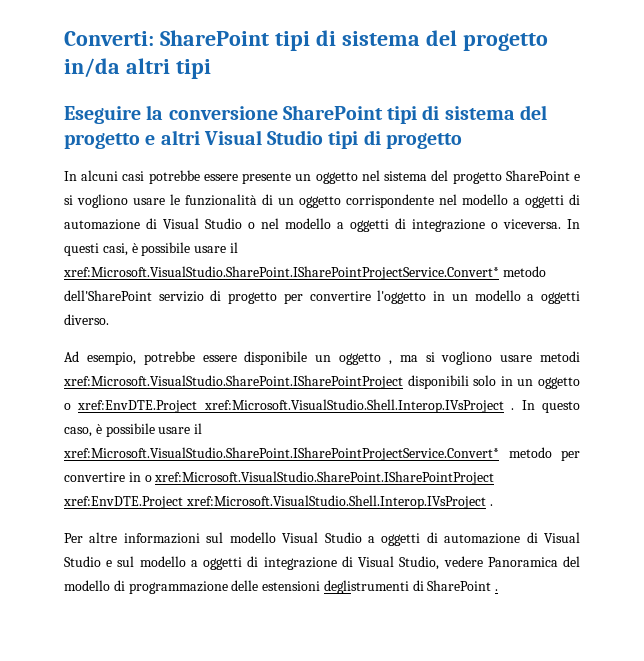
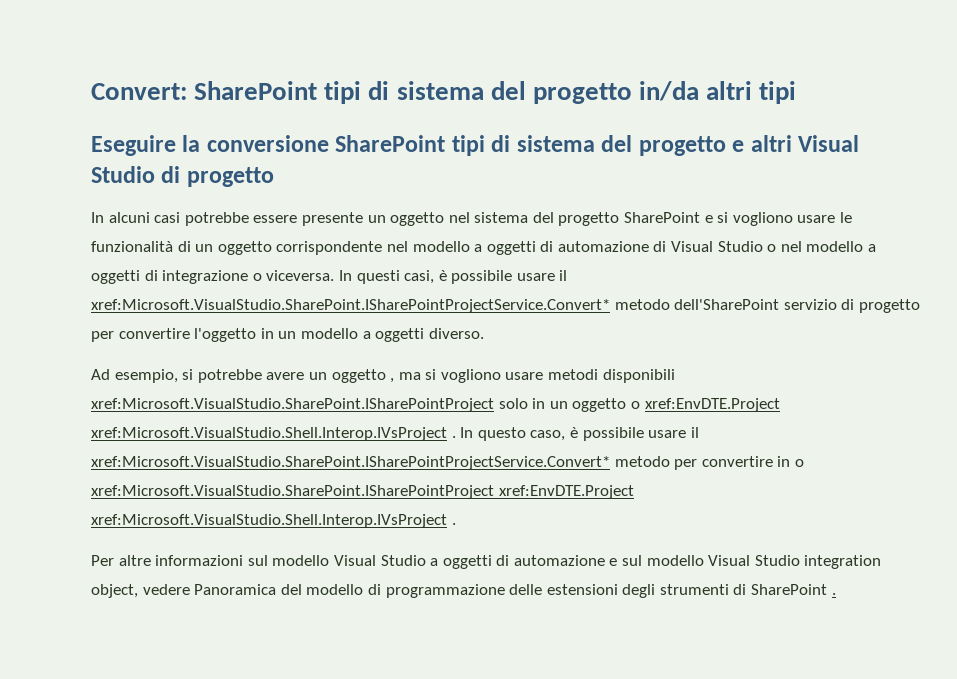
[64,31,154,46] Converti: -> [91,83,187,100] Convert:
[328,131,359,149] tipi -> (155, 174) none
[143,351,308,365] potrebbe essere disponibile -> [182,369,305,383] si potrebbe avere
[63,375,469,389] xref:Microsoft.VisualStudio.SharePoint.ISharePointProject disponibili -> [602,369,675,383] [91,398,494,412] disponibili xref:Microsoft.VisualStudio.SharePoint.ISharePointProject
[526,532,580,543] [64,556,440,570] di Visual Studio e sul modello a oggetti di integrazione di Visual Studio, -> [609,555,882,569] [91,584,138,598] e sul modello Visual Studio integration object,
[323,580,409,594] deglistrumenti -> [622,584,729,598] degli strumenti

